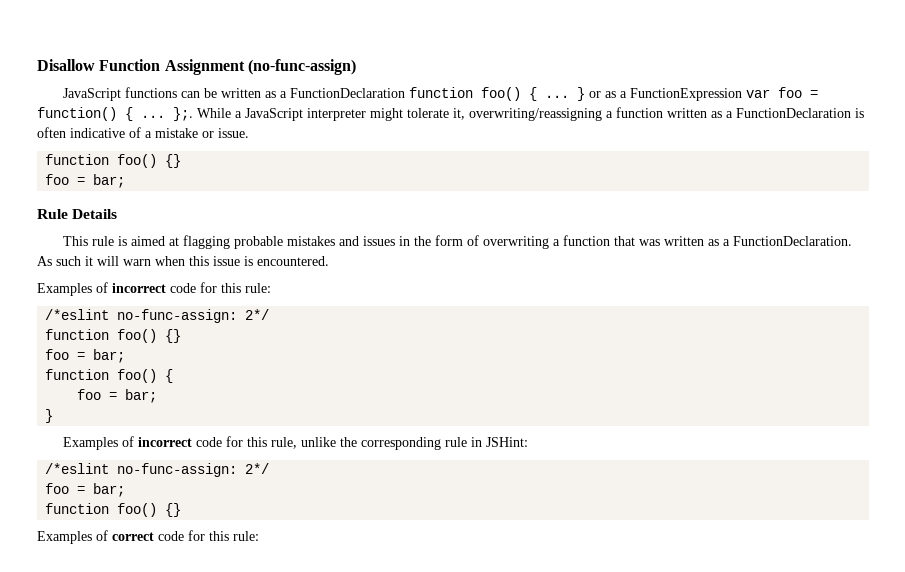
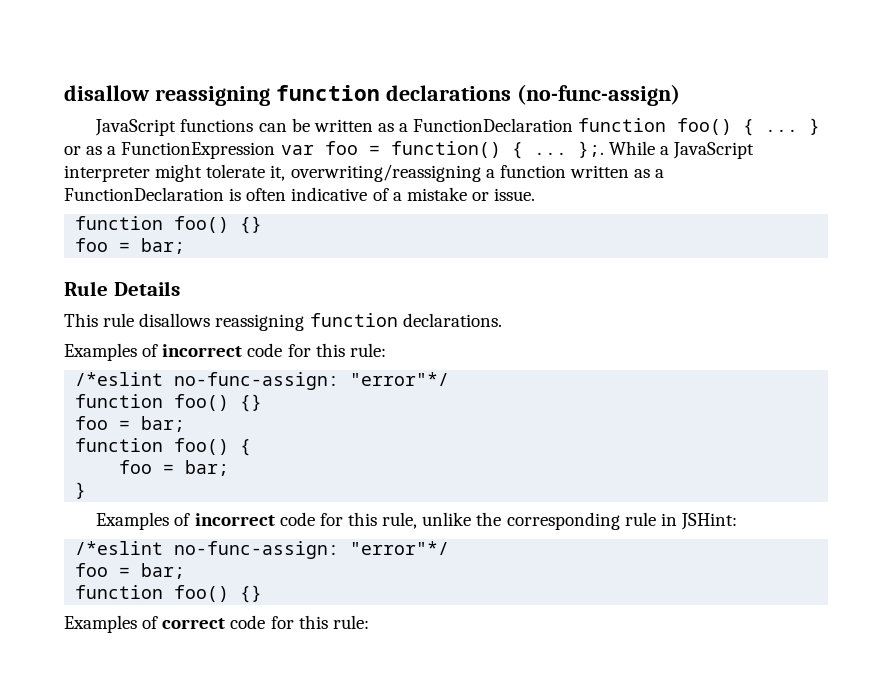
[37,59,245,75] Disallow Function Assignment -> [64,85,511,106] disallow reassigning function declarations
[117,235,852,249] [37,256,329,266] is aimed at flagging probable mistakes and issues in the form of overwriting a function that was written as a FunctionDeclaration. As such it will warn when this issue is encountered. -> [139,313,502,331] disallows reassigning function declarations.
[245,309,270,320] 2*/ -> [350,372,450,386] "error"*/
[245,463,270,474] 2*/ -> [350,541,450,555] "error"*/

